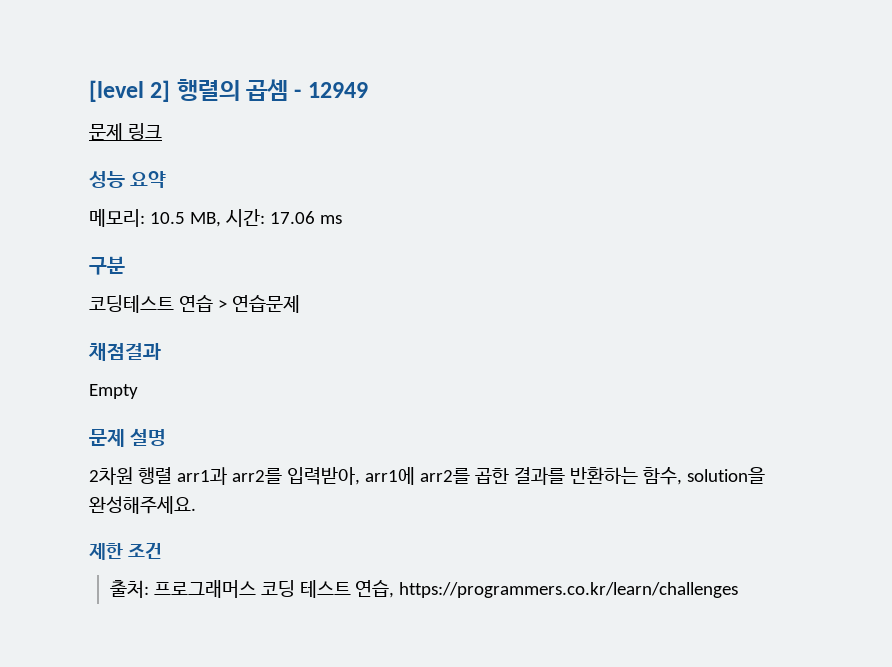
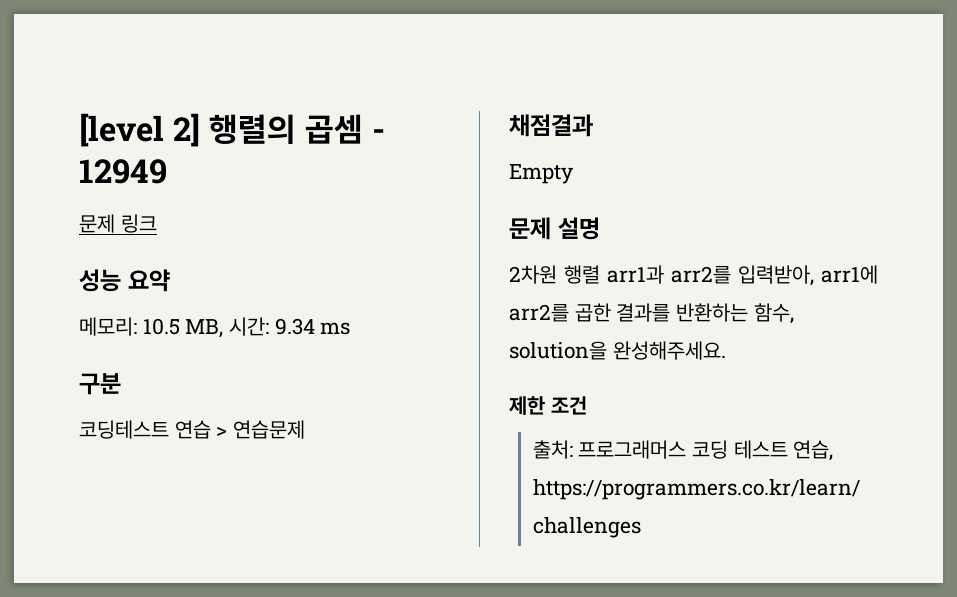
[269,211,315,224] 17.06 -> [274,318,315,335] 9.34

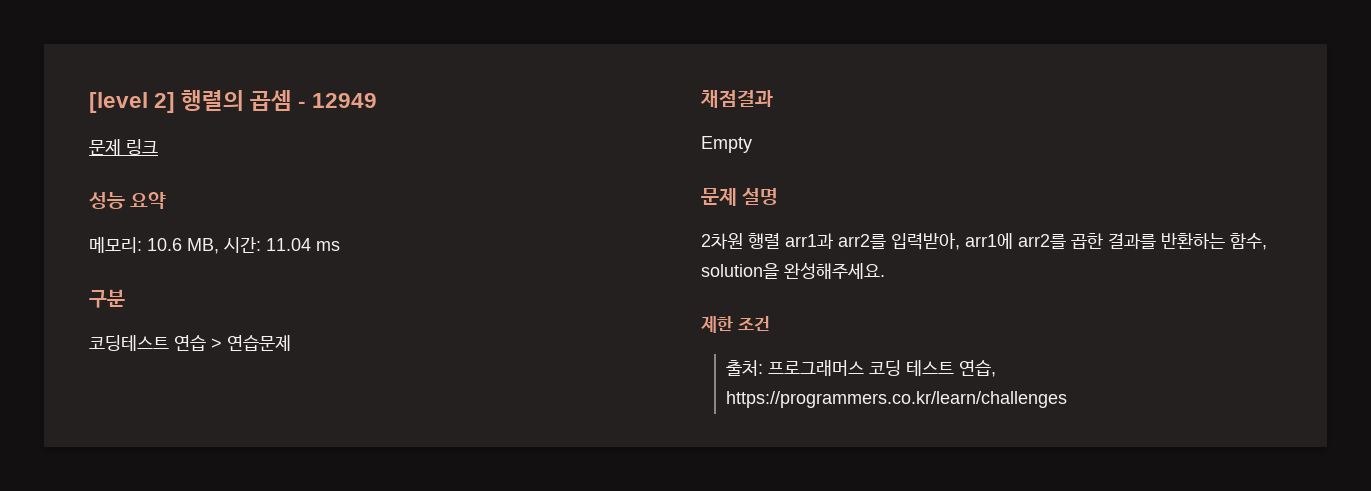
[142,318,180,335] 10.5 -> [147,238,182,251] 10.6
[274,318,315,335] 9.34 -> [266,238,311,251] 11.04

